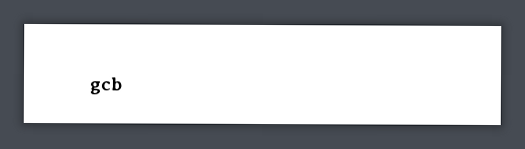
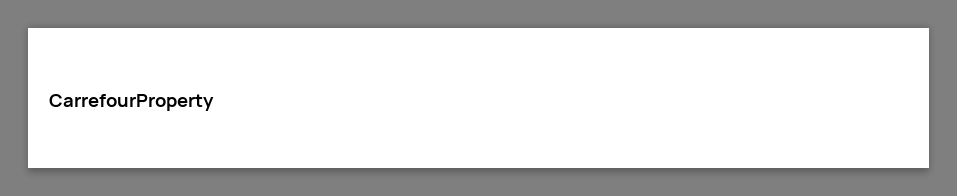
[89,77,122,95] gcb -> [49,94,214,111] CarrefourProperty

